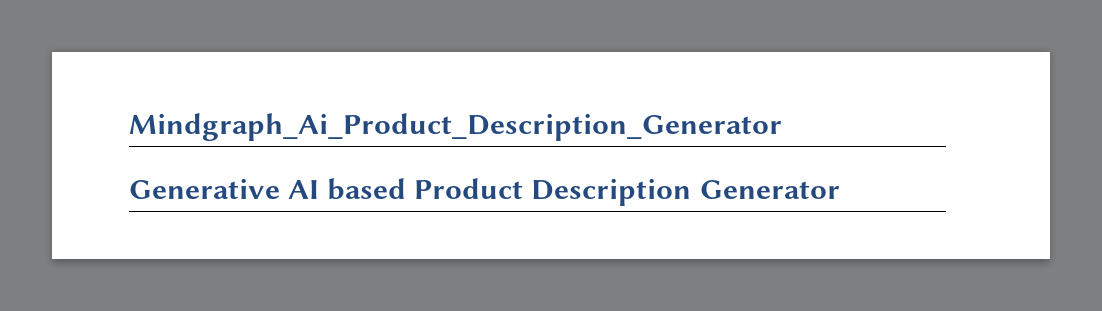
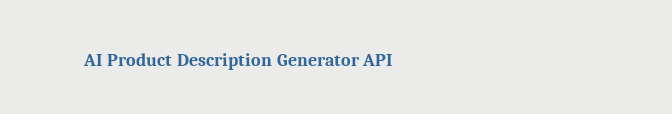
[129,113,782,141] [129,178,407,200] Mindgraph_Ai_Product_Description_Generator // Generative AI based -> [83,54,102,66] AI
(840, 189) none -> [362,54,393,66] API

